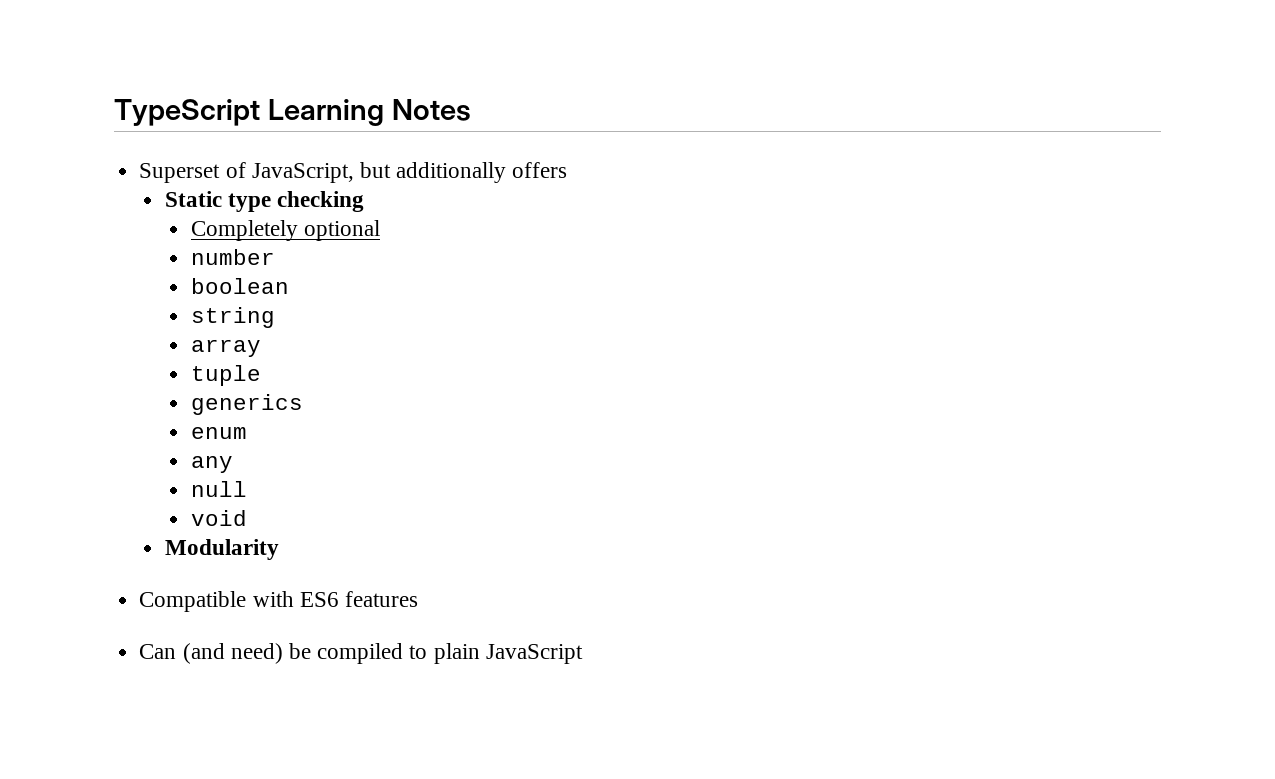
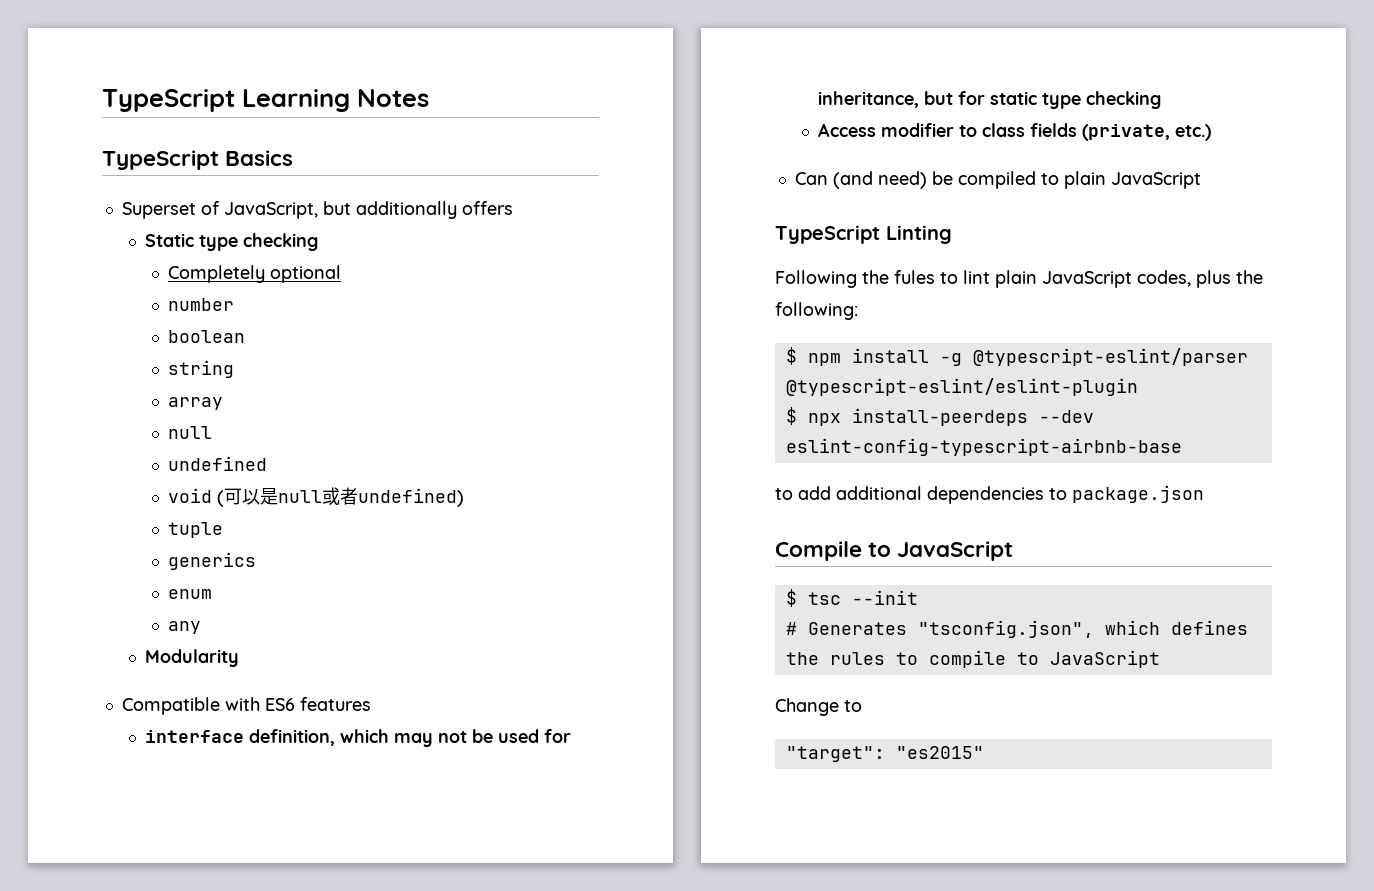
(471, 110) none -> [102,150,294,170] // TypeScript Basics
(261, 348) none -> [167,426,212,439] [167,456,267,471] [167,487,464,507] // null // undefined // void (可以是null或者undefined)
[190,481,247,497] [190,510,247,526] // null // void -> (201, 627) none
(418, 599) none -> [144,729,571,747] [817,91,1161,109] [817,123,1211,141] // interface definition, which may not be used for inheritance, but for static type checking // Access modifier to class fields (private, etc.)
(583, 654) none -> [775,225,952,244] [775,270,1263,288] [775,302,858,320] [785,347,1248,366] [785,378,1138,396] [785,407,1094,426] [785,438,1182,456] [775,485,1204,504] [775,541,1014,561] [785,589,918,607] [785,620,1248,638] [785,650,1160,668] [775,698,862,716] [785,746,984,762] // TypeScript Linting // Following the fules to lint plain JavaScript codes, plus the following: // $ npm install -g @typescript-eslint/parser @typescript-eslint/eslint-plugin // $ npx install-peerdeps --dev eslint-config-typescript-airbnb-base // to add additional dependencies to package.json // Compile to JavaScript // $ tsc --init // # Generates "tsconfig.json", which defines the rules to compile to JavaScript // Change to // "target": "es2015"

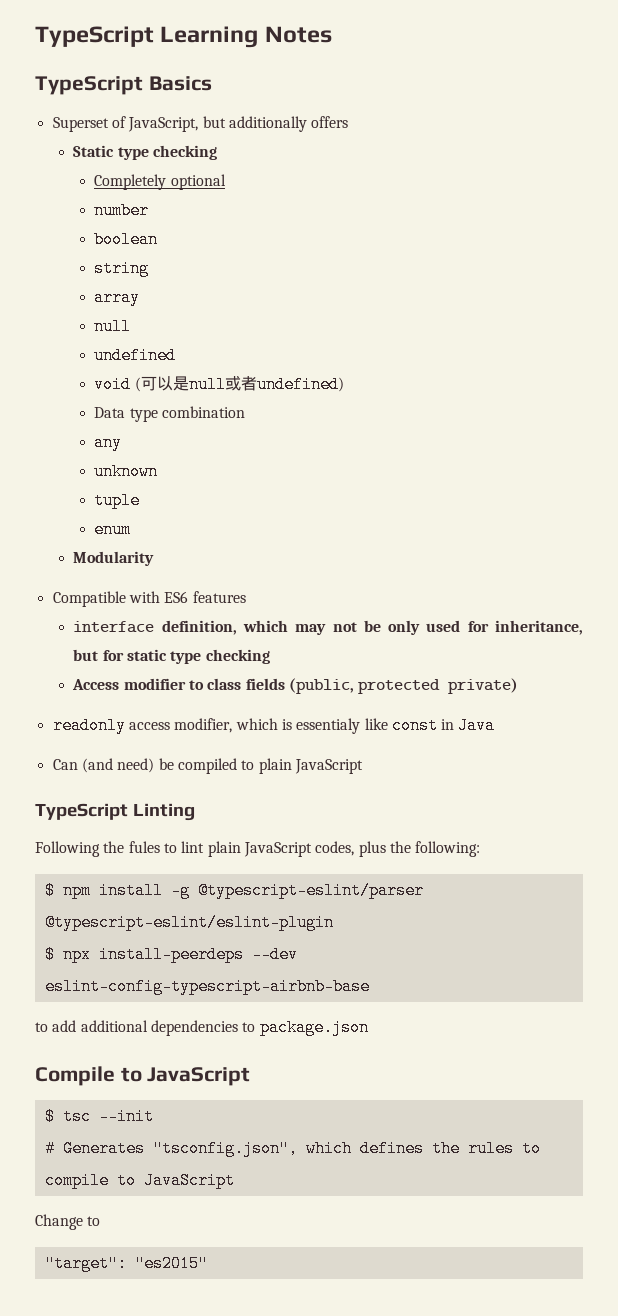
(464, 497) none -> [94,406,245,422] [94,434,123,451] [94,463,159,480] // Data type combination // any // unknown
[167,552,256,570] // generics -> (141, 500) none
[167,621,201,634] // any -> (132, 529) none
(493, 736) none -> [388,620,421,635] only
[1081,124,1211,141] (private, etc.) -> [289,678,519,694] [52,717,496,734] (public, protected private) // readonly access modifier, which is essentialy like const in Java

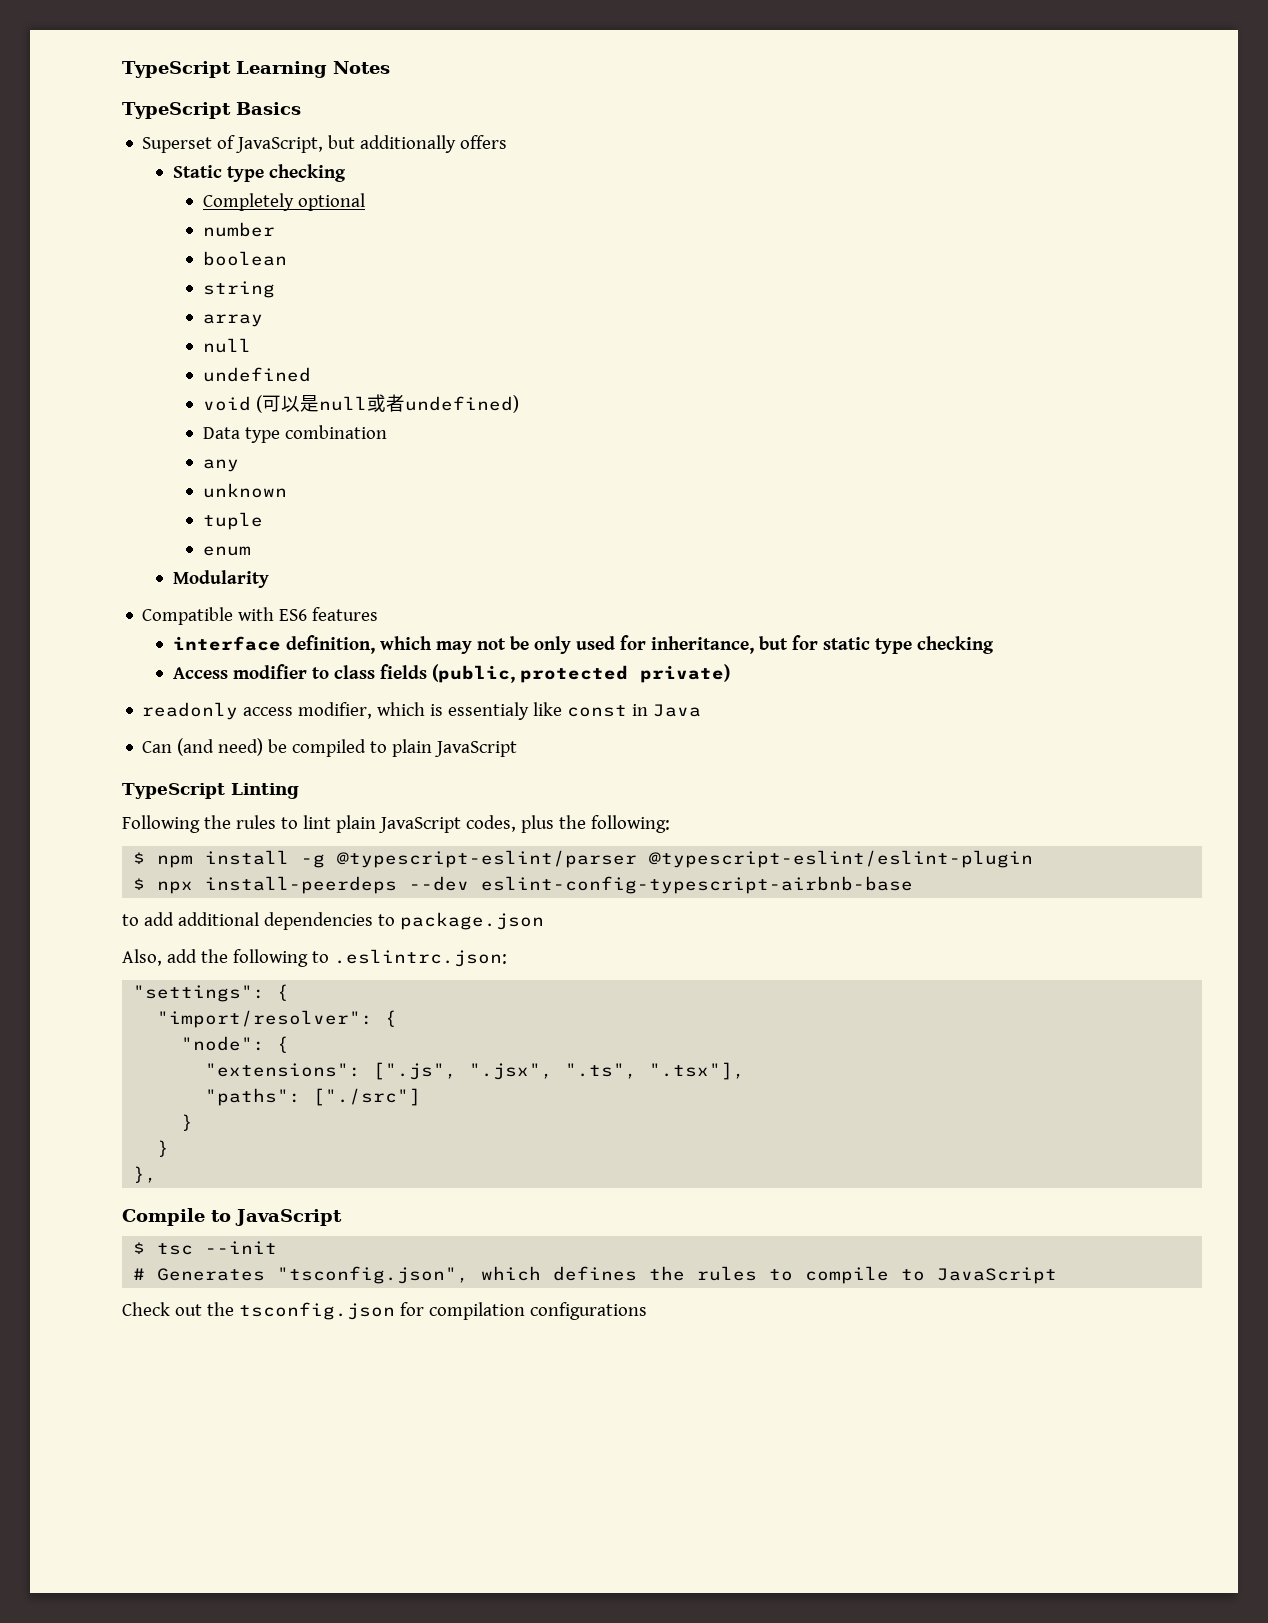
[128,841,160,853] fules -> [235,815,276,829] rules
(369, 1027) none -> [122,949,507,967] [133,984,290,1002] [157,1010,398,1028] [181,1036,290,1053] [205,1062,746,1080] [205,1088,422,1106] [181,1114,194,1131] [157,1140,170,1157] [133,1166,158,1183] // Also, add the following to .eslintrc.json: // "settings": { // "import/resolver": { // "node": { // "extensions": [".js", ".jsx", ".ts", ".tsx"], // "paths": ["./src"] // } // } // },
[35,1214,101,1230] [44,1255,208,1272] Change to // "target": "es2015" -> [122,1302,647,1320] Check out the tsconfig.json for compilation configurations

